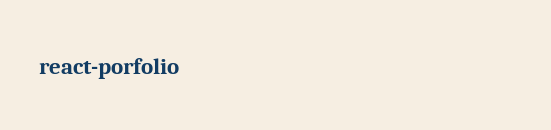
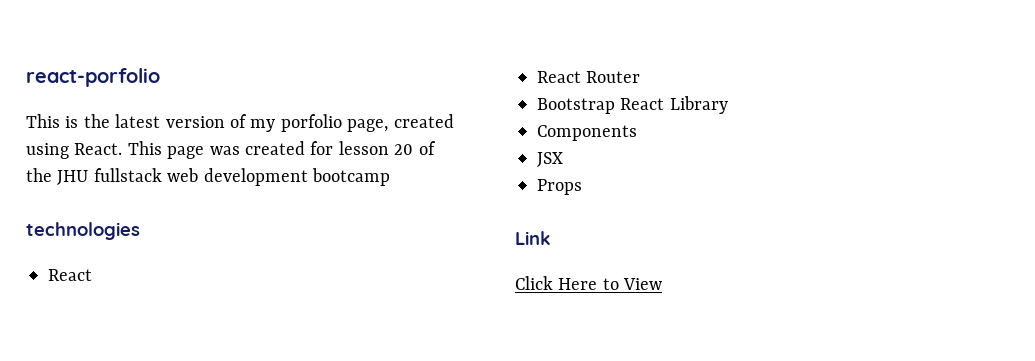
(179, 68) none -> [26,114,454,132] [26,141,436,159] [26,168,390,186] [26,222,140,240] [48,269,92,281] [537,71,641,83] [537,96,728,114] [537,125,637,141] [537,152,563,167] [537,179,582,195] [515,231,551,245] [515,276,663,290] // This is the latest version of my porfolio page, created using React. This page was created for lesson 20 of the JHU fullstack web development bootcamp // technologies // React // React Router // Bootstrap React Library // Components // JSX // Props // Link // Click Here to View

